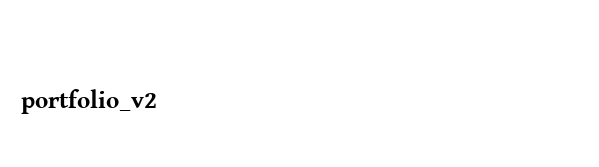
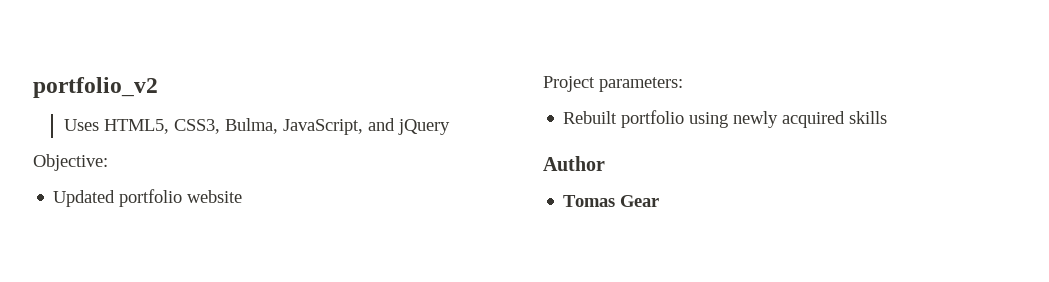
(157, 101) none -> [63,118,450,135] [33,154,108,171] [53,189,243,207] [543,76,683,92] [563,110,888,128] [543,156,605,171] [563,195,660,207] // Uses HTML5, CSS3, Bulma, JavaScript, and jQuery // Objective: // Updated portfolio website // Project parameters: // Rebuilt portfolio using newly acquired skills // Author // Tomas Gear

